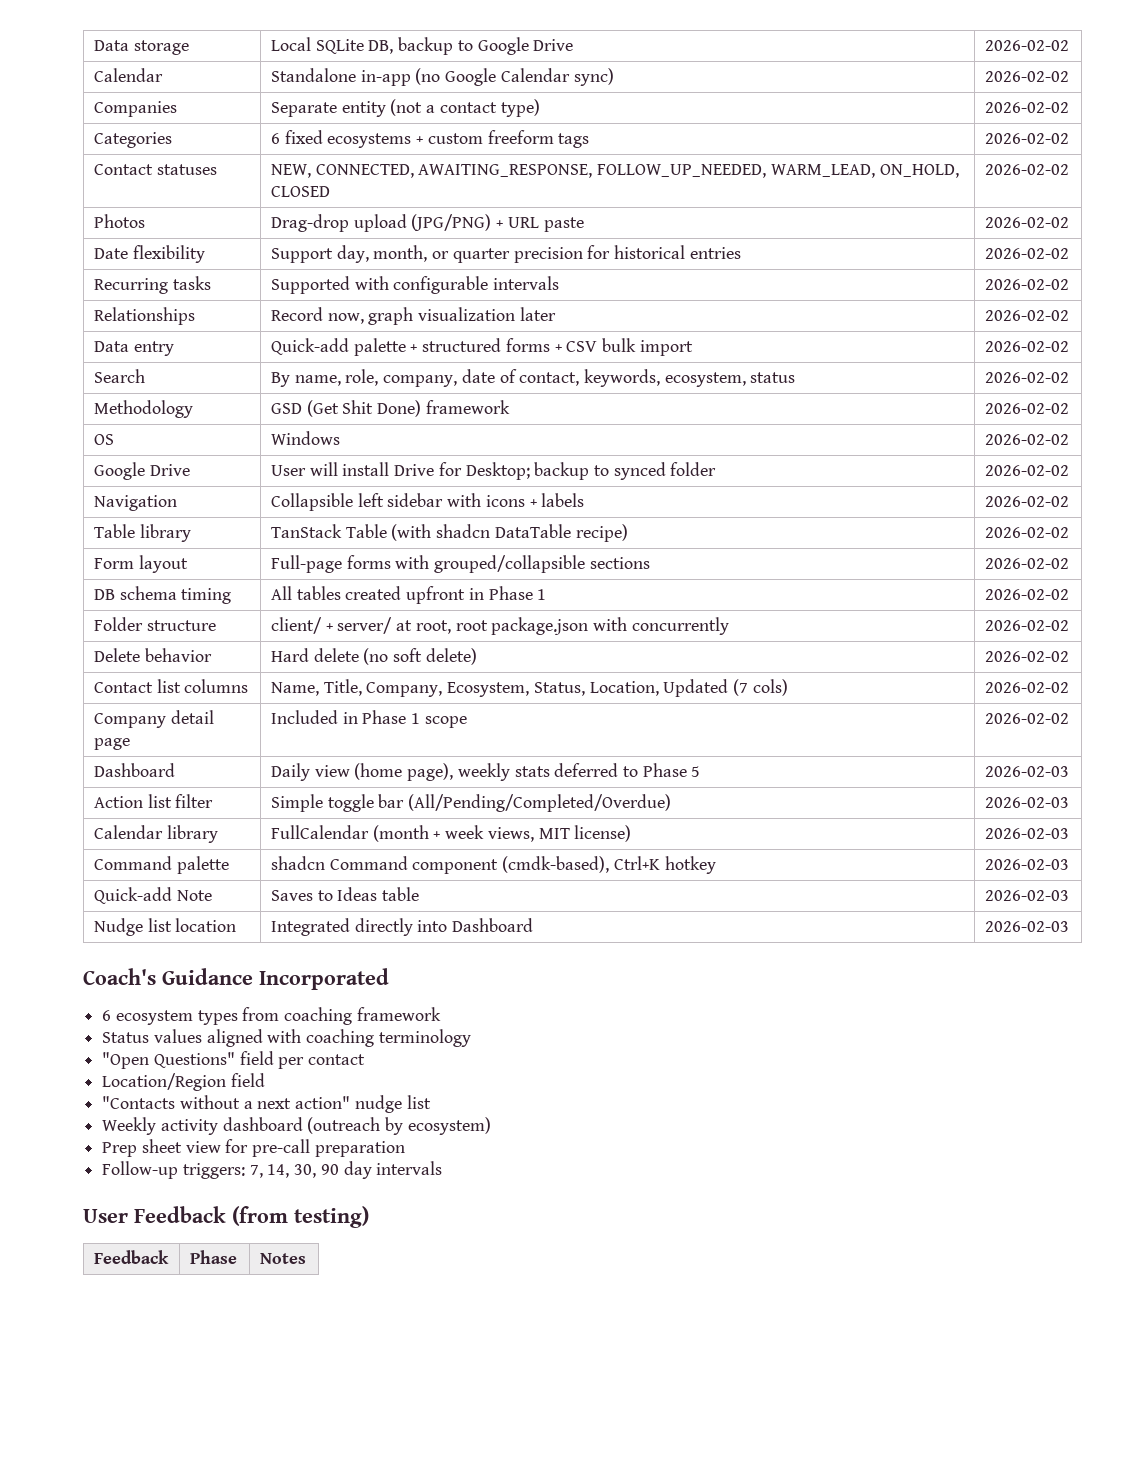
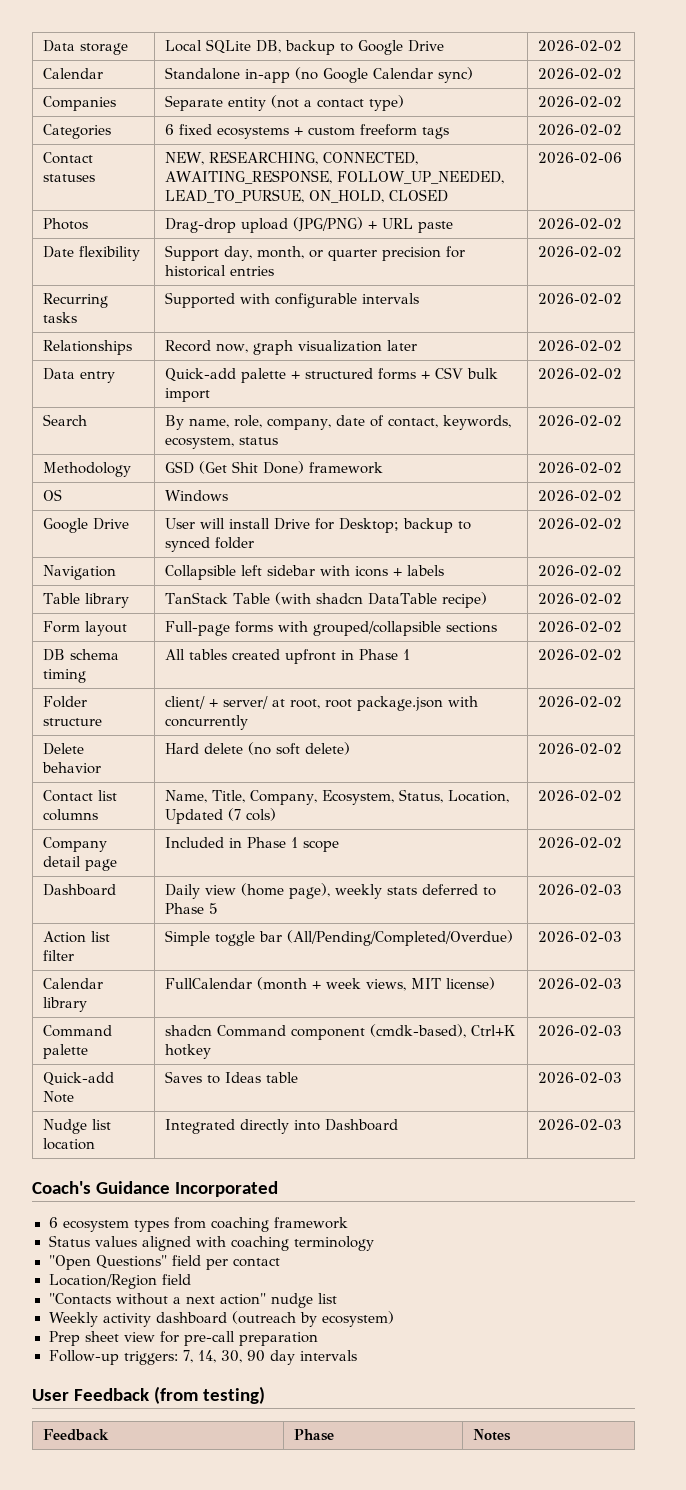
(311, 171) none -> [208,151,318,165] RESEARCHING,
[770,164,875,178] WARM_LEAD, -> [164,189,304,203] LEAD_TO_PURSUE,
[984,164,1069,175] 2026-02-02 -> [537,152,622,164] 2026-02-06

